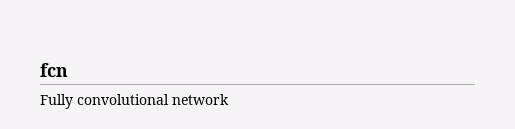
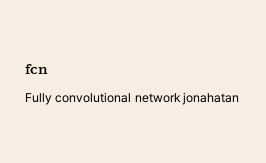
(229, 99) none -> [182,92,240,105] jonahatan

